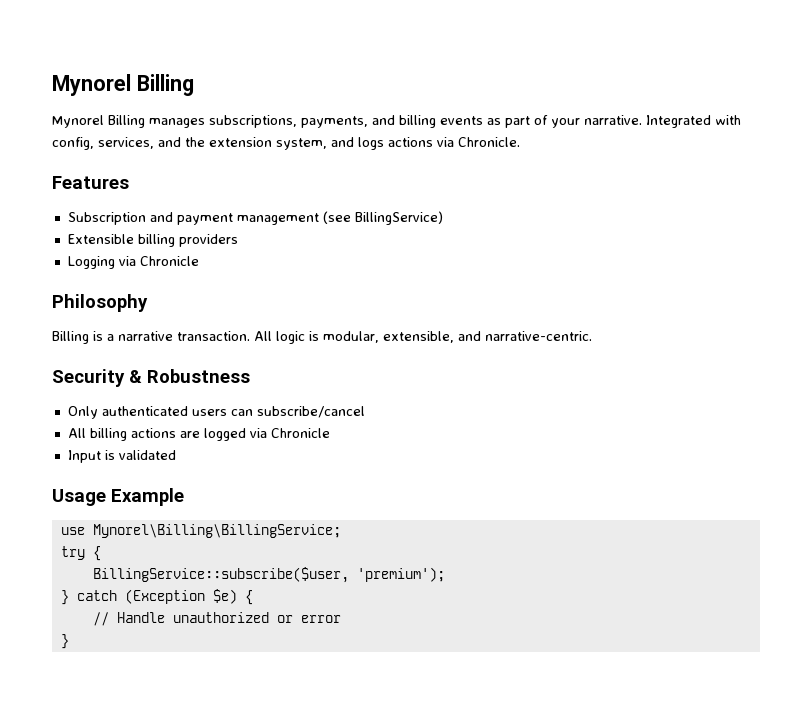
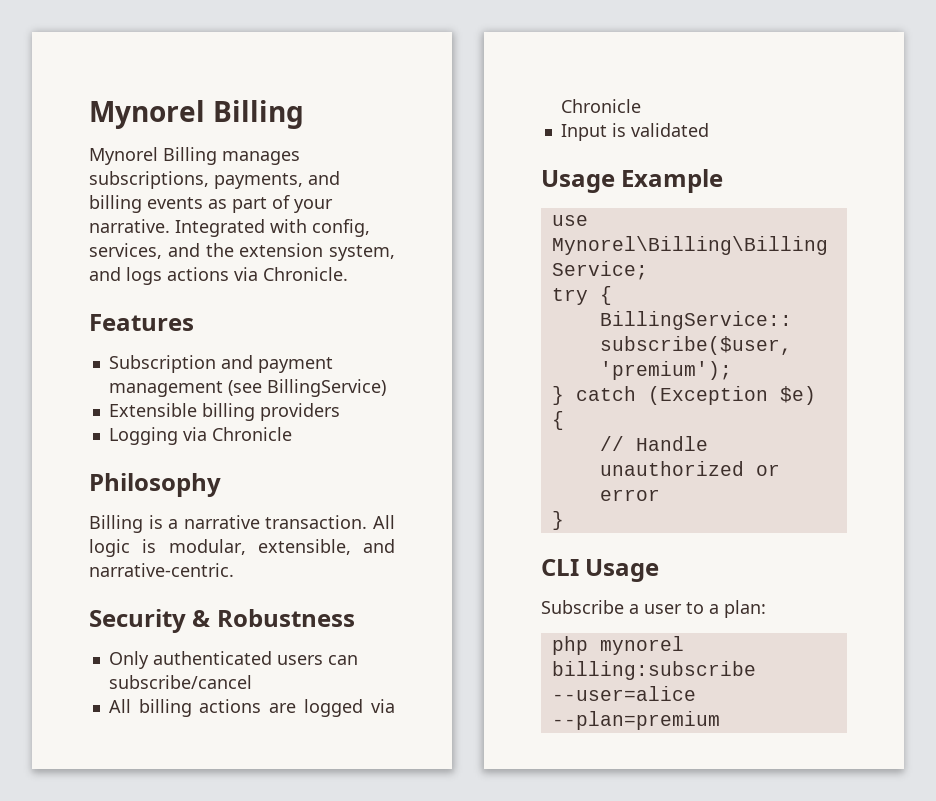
(69, 641) none -> [541,559,660,582] [541,600,766,618] [551,636,684,655] [551,661,756,680] [551,686,696,701] [551,711,720,730] // CLI Usage // Subscribe a user to a plan: // php mynorel billing:subscribe --user=alice --plan=premium

